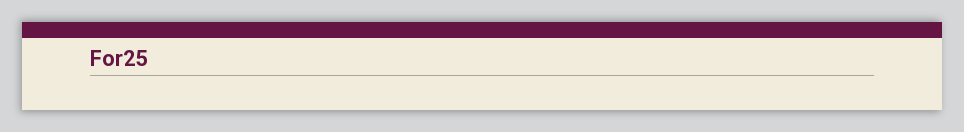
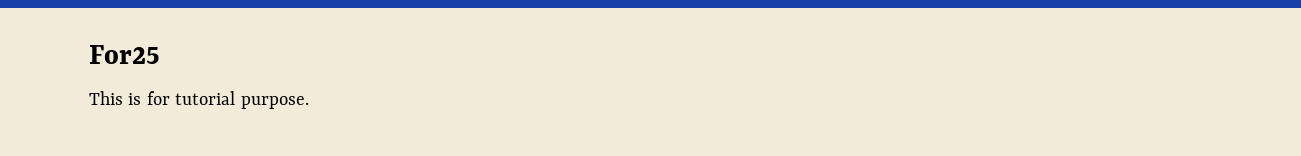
(148, 58) none -> [89,91,309,109] // This is for tutorial purpose.

